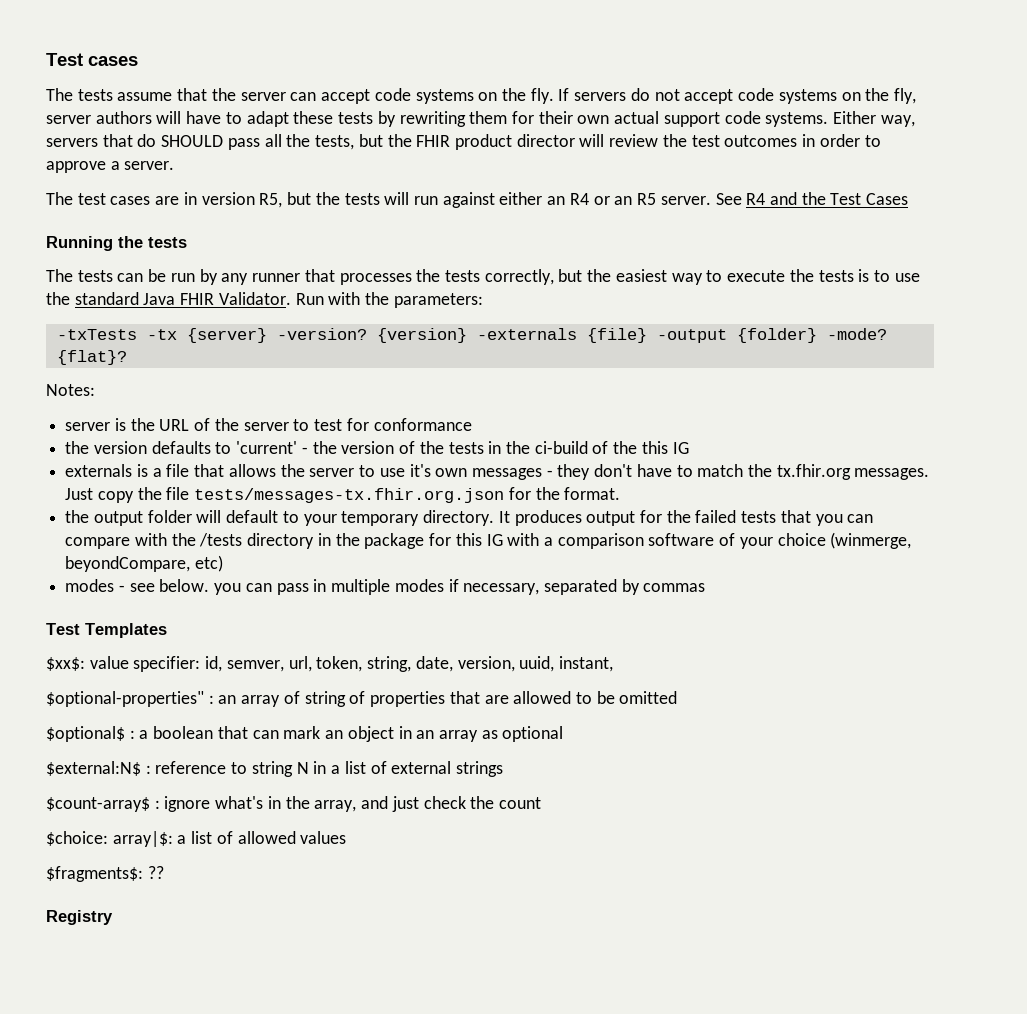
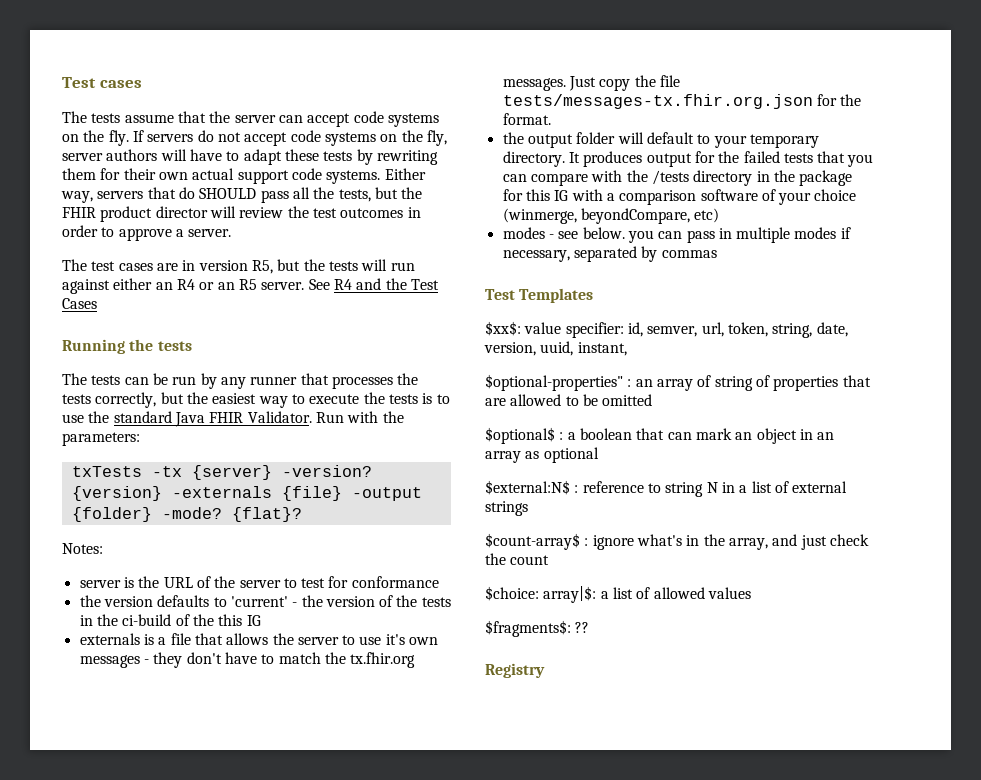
[56,329,137,340] -txTests -> [71,466,142,477] txTests

